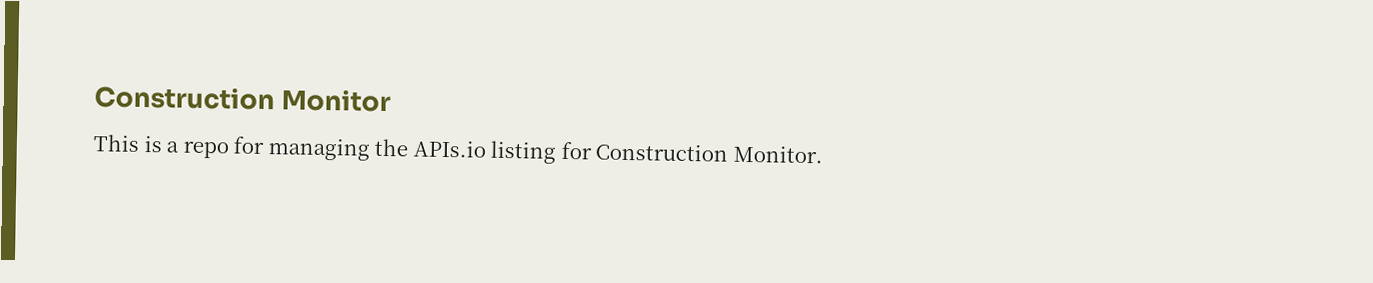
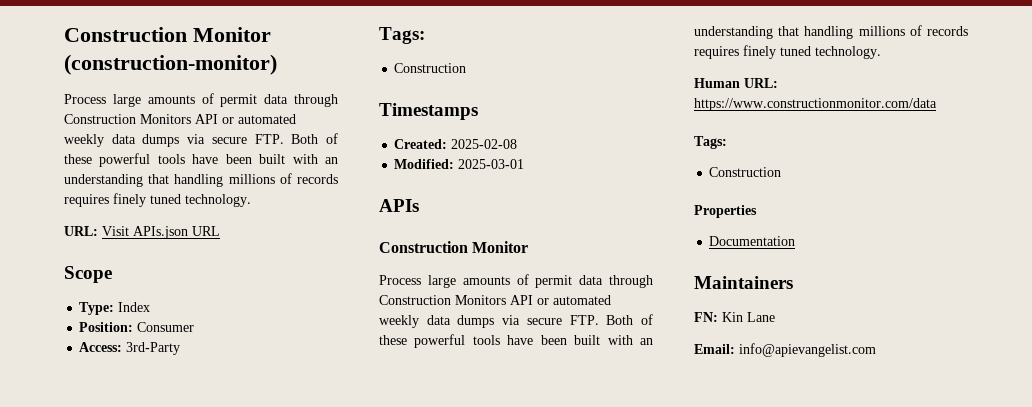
[94,86,392,113] [93,134,823,164] Construction Monitor // This is a repo for managing the APIs.io listing for Construction Monitor. -> [64,27,271,42] [64,54,277,75] [64,93,339,107] [64,114,296,124] [64,133,338,147] [64,153,338,167] [64,173,338,187] [64,193,251,207] [64,226,220,239] [64,266,112,283] [79,302,151,315] [79,322,195,332] [79,342,181,355] [379,27,425,44] [394,63,467,73] [379,103,478,120] [394,139,518,149] [394,159,525,169] [379,199,419,212] [379,241,529,253] [379,274,653,288] [379,295,611,305] [379,314,653,328] [379,334,653,348] [694,25,968,39] [694,45,881,59] [694,78,778,88] [694,98,937,111] [694,136,727,149] [709,167,782,177] [694,205,757,218] [709,236,796,246] [694,276,793,289] [694,312,775,322] [694,343,876,357] Construction Monitor (construction-monitor) // Process large amounts of permit data through Construction Monitors API or automated weekly data dumps via secure FTP. Both of these powerful tools have been built with an understanding that handling millions of records requires finely tuned technology. // URL: Visit APIs.json URL // Scope // Type: Index // Position: Consumer // Access: 3rd-Party // Tags: // Construction // Timestamps // Created: 2025-02-08 // Modified: 2025-03-01 // APIs // Construction Monitor // Process large amounts of permit data through Construction Monitors API or automated weekly data dumps via secure FTP. Both of these powerful tools have been built with an understanding that handling millions of records requires finely tuned technology. // Human URL: https://www.constructionmonitor.com/data // Tags: // Construction // Properties // Documentation // Maintainers // FN: Kin Lane // Email: info@apievangelist.com

